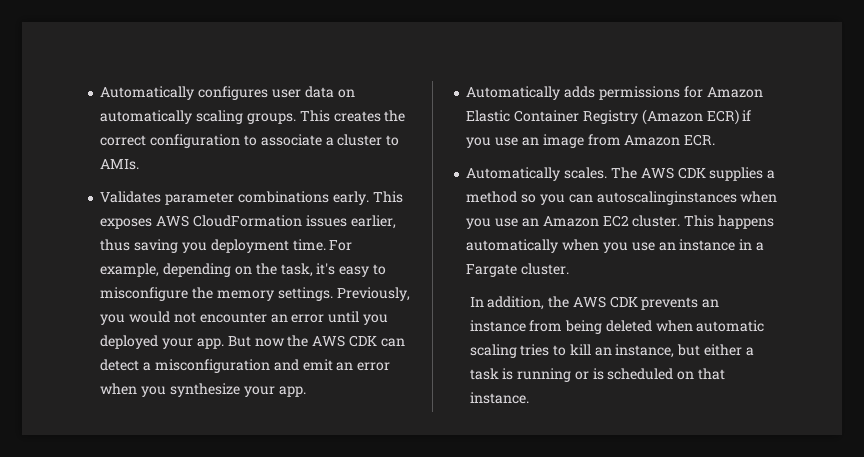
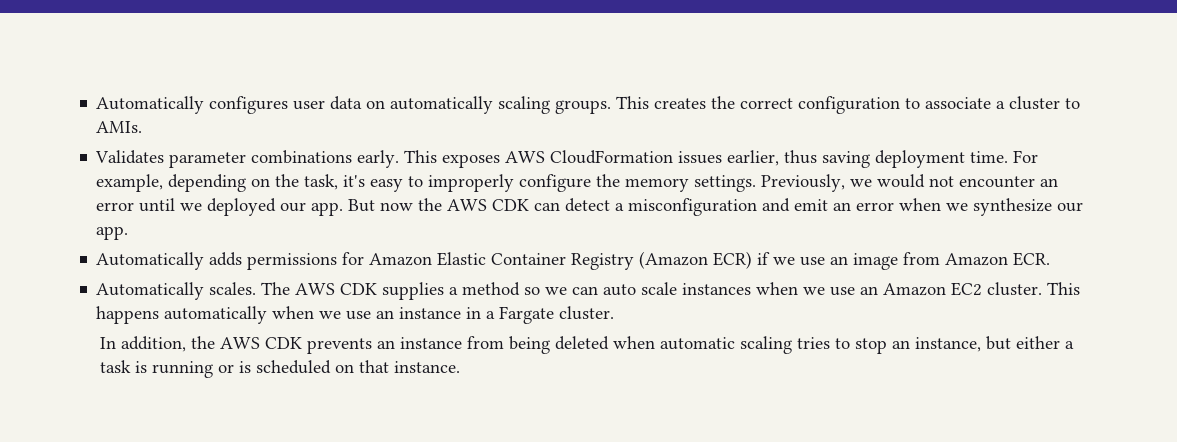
[181,242,207,253] you -> (871, 159) none
[100,287,189,301] misconfigure -> [428,174,592,192] improperly configure
[100,314,126,325] you -> [850,179,873,187] we
[362,314,388,325] [100,335,194,349] you deployed your -> [180,198,307,216] we deployed our
[141,383,275,397] you synthesize your -> [946,198,1084,216] we synthesize our
[466,137,492,148] you -> [773,257,796,265] we
[539,191,778,205] [466,218,492,229] you can autoscalinginstances when you -> [545,282,826,296] we can auto scale instances when we
[602,242,628,253] you -> [319,311,342,319] we
[569,344,591,355] kill -> [855,338,888,354] stop

